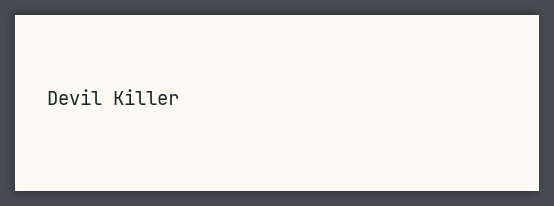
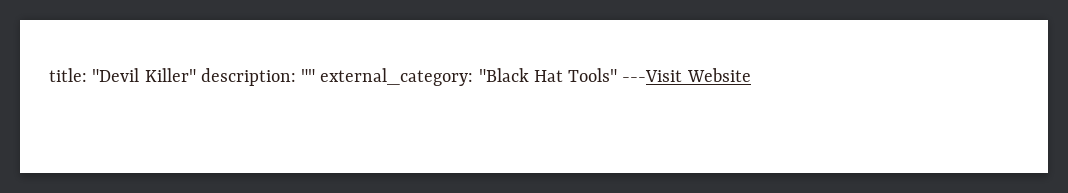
[47,89,179,105] Devil Killer -> [49,68,751,86] title: "Devil Killer" description: "" external_category: "Black Hat Tools" ---Visit Website

